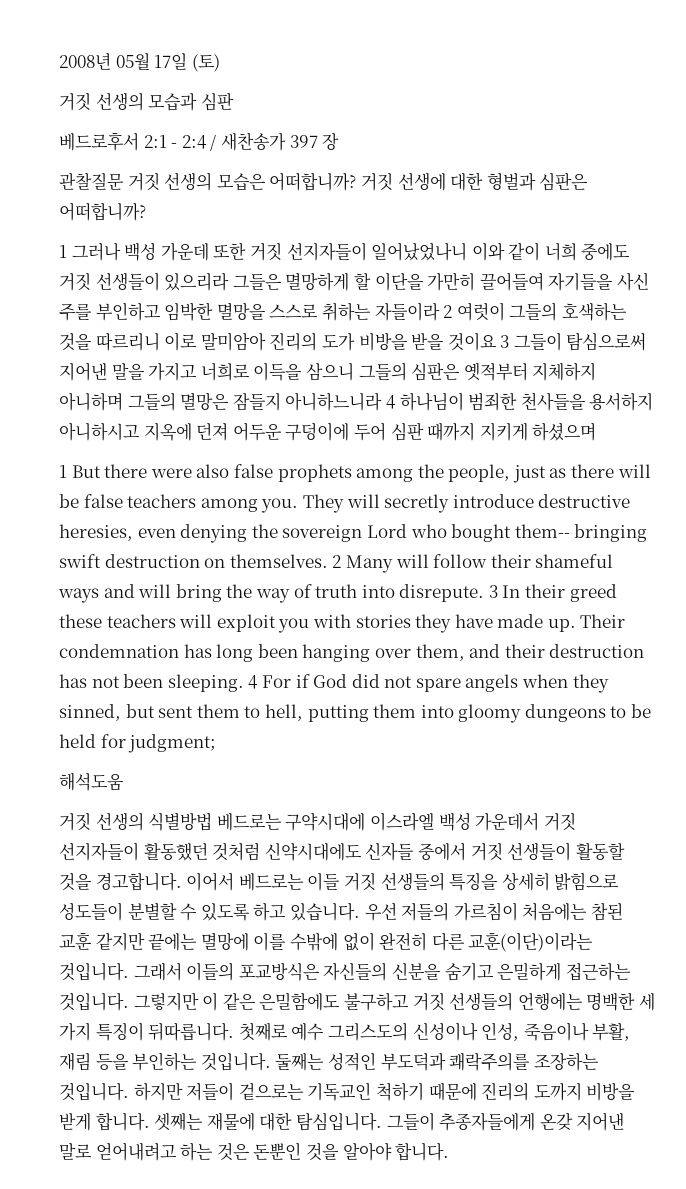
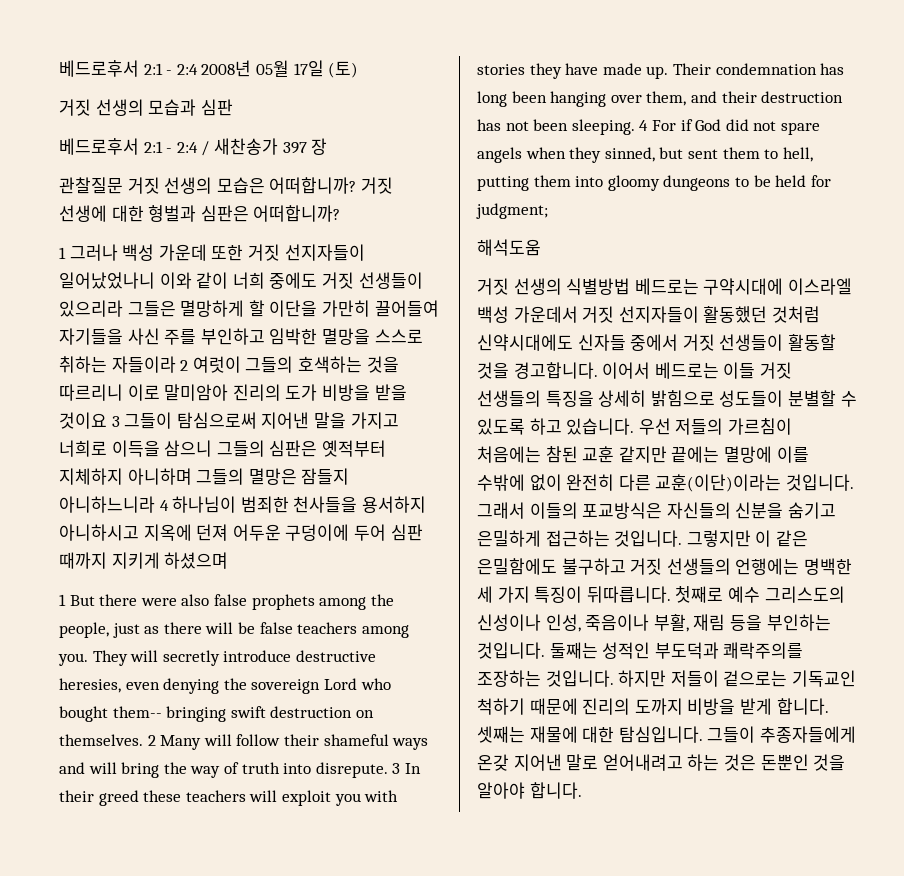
(59, 61) none -> [59,60,198,77] 베드로후서 2:1 - 2:4

